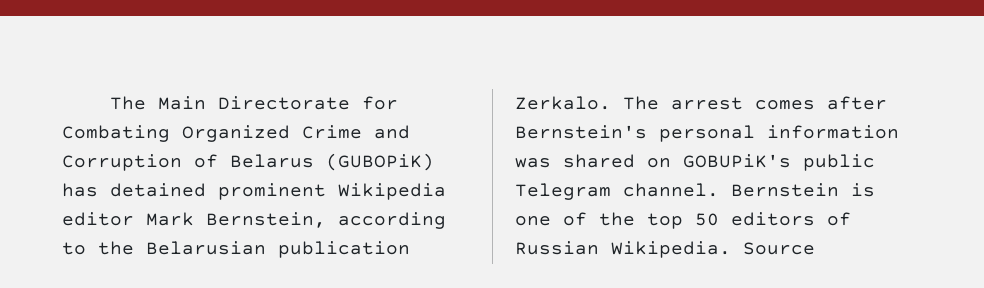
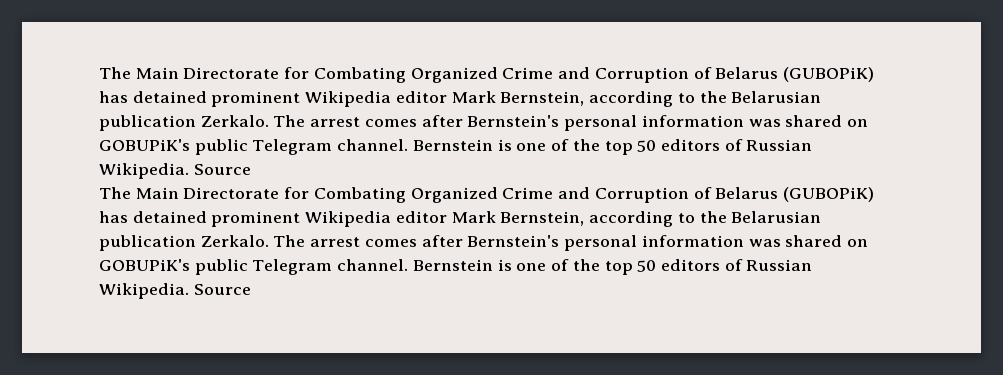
(815, 248) none -> [99,187,874,203] [99,211,822,227] [99,235,868,251] [99,259,813,275] [99,283,251,299] // The Main Directorate for Combating Organized Crime and Corruption of Belarus (GUBOPiK) has detained prominent Wikipedia editor Mark Bernstein, according to the Belarusian publication Zerkalo. The arrest comes after Bernstein's personal information was shared on GOBUPiK's public Telegram channel. Bernstein is one of the top 50 editors of Russian Wikipedia. Source

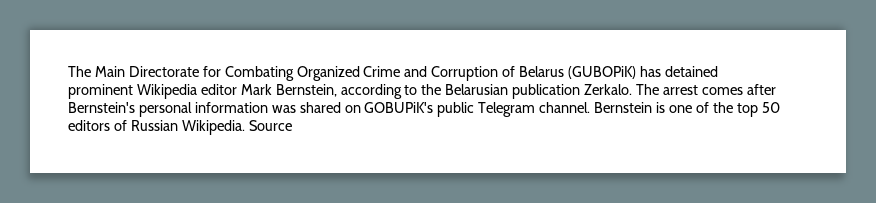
[99,187,874,203] [99,211,822,227] [99,235,868,251] [99,259,813,275] [99,283,251,299] // The Main Directorate for Combating Organized Crime and Corruption of Belarus (GUBOPiK) has detained prominent Wikipedia editor Mark Bernstein, according to the Belarusian publication Zerkalo. The arrest comes after Bernstein's personal information was shared on GOBUPiK's public Telegram channel. Bernstein is one of the top 50 editors of Russian Wikipedia. Source -> (292, 125) none

